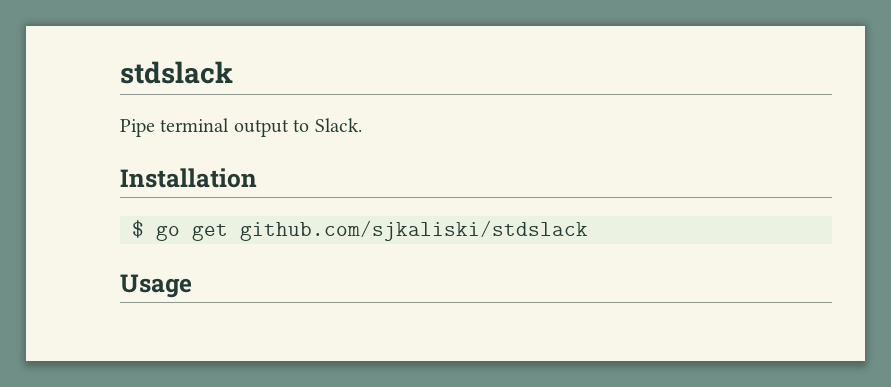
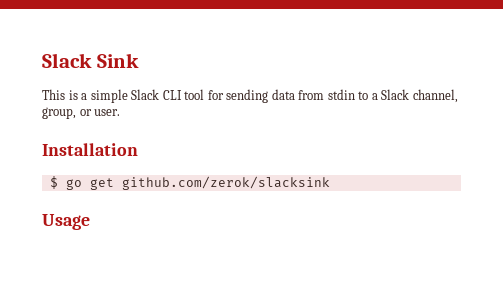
[120,61,233,84] [120,118,362,137] stdslack // Pipe terminal output to Slack. -> [42,53,139,68] [42,89,458,103] [42,107,121,119] Slack Sink // This is a simple Slack CLI tool for sending data from stdin to a Slack channel, group, or user.
[240,220,588,241] github.com/sjkaliski/stdslack -> [121,176,330,190] github.com/zerok/slacksink

